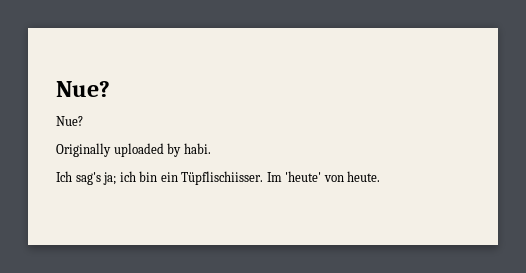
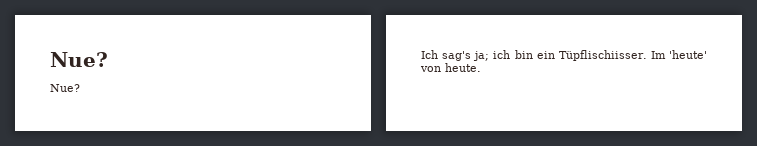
[56,143,211,157] // Originally uploaded by habi. -> (80, 88) none

